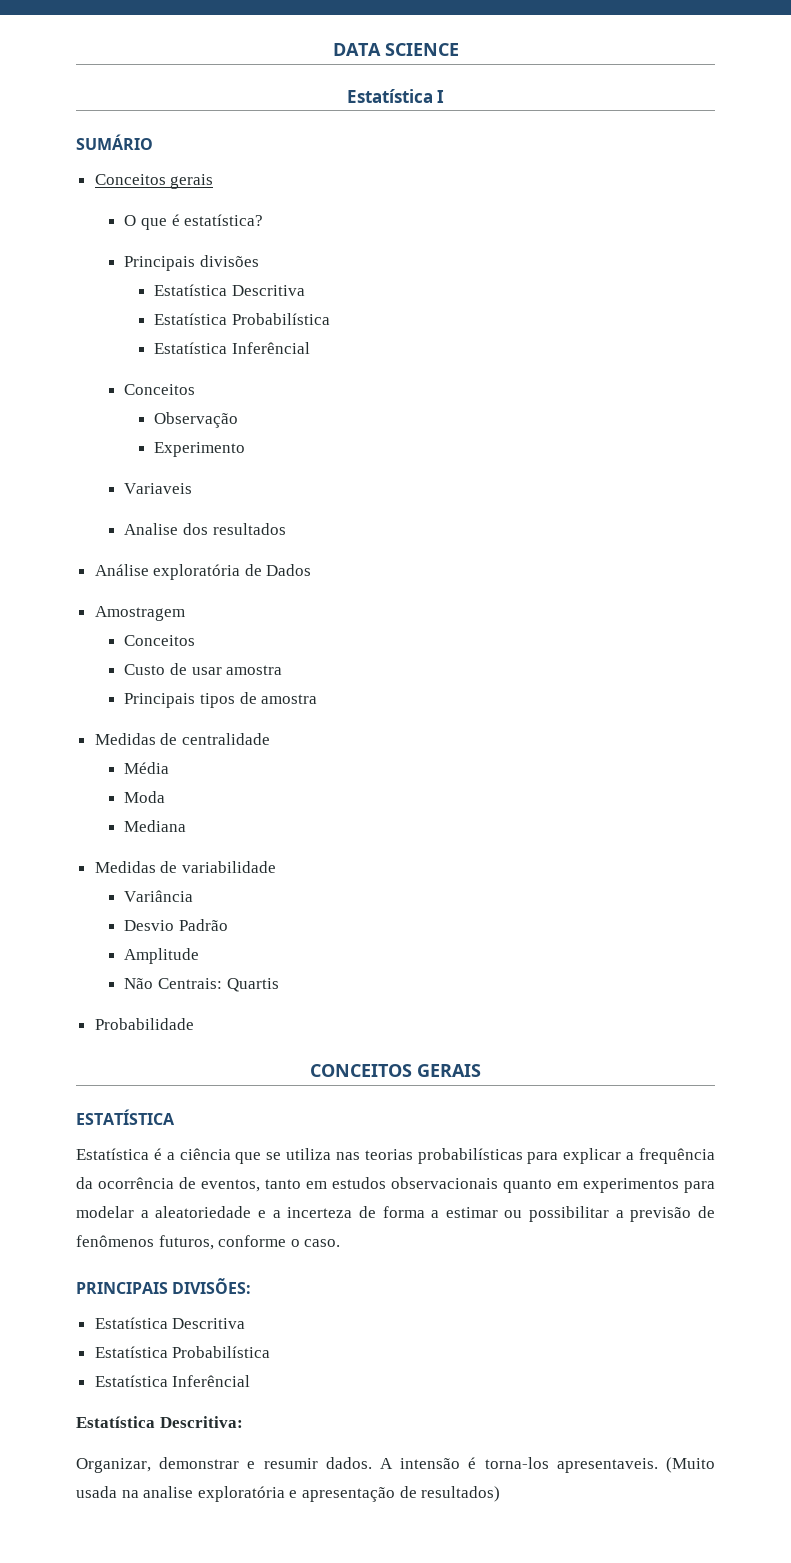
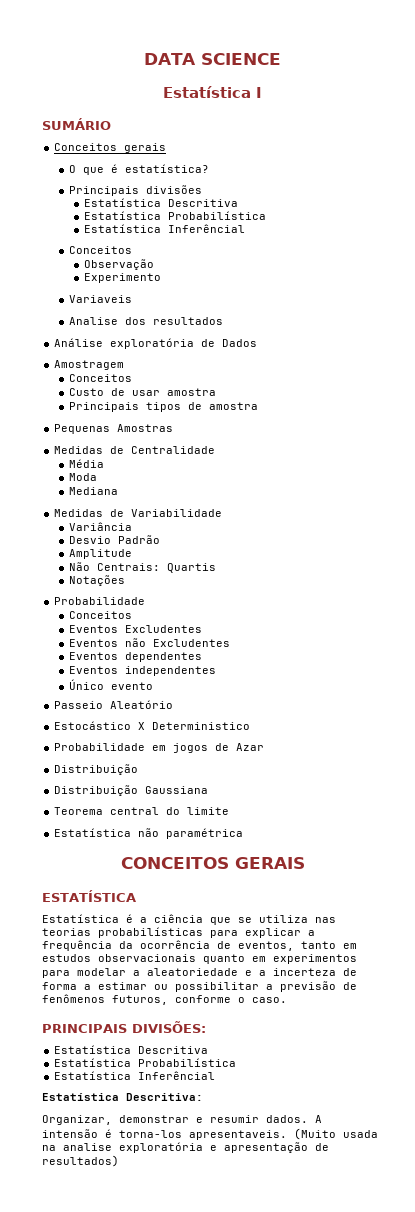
[94,733,270,745] // Medidas de centralidade -> [54,424,174,434] [54,446,216,454] // Pequenas Amostras // Medidas de Centralidade
[181,861,276,873] variabilidade -> [131,509,223,517] Variabilidade
[94,1018,194,1030] // Probabilidade -> [68,575,125,586] [54,597,146,605] [68,611,132,619] [68,625,202,633] [68,638,230,647] [68,652,202,662] [68,666,216,676] [68,679,153,690] [54,700,174,709] [54,721,251,730] [54,743,265,753] [54,764,139,775] [54,785,209,796] [54,807,230,815] [54,828,244,839] // Notações // Probabilidade // Conceitos // Eventos Excludentes // Eventos não Excludentes // Eventos dependentes // Eventos independentes // Único evento // Passeio Aleatório // Estocástico X Deterministico // Probabilidade em jogos de Azar // Distribuição // Distribuição Gaussiana // Teorema central do limite // Estatística não paramétrica

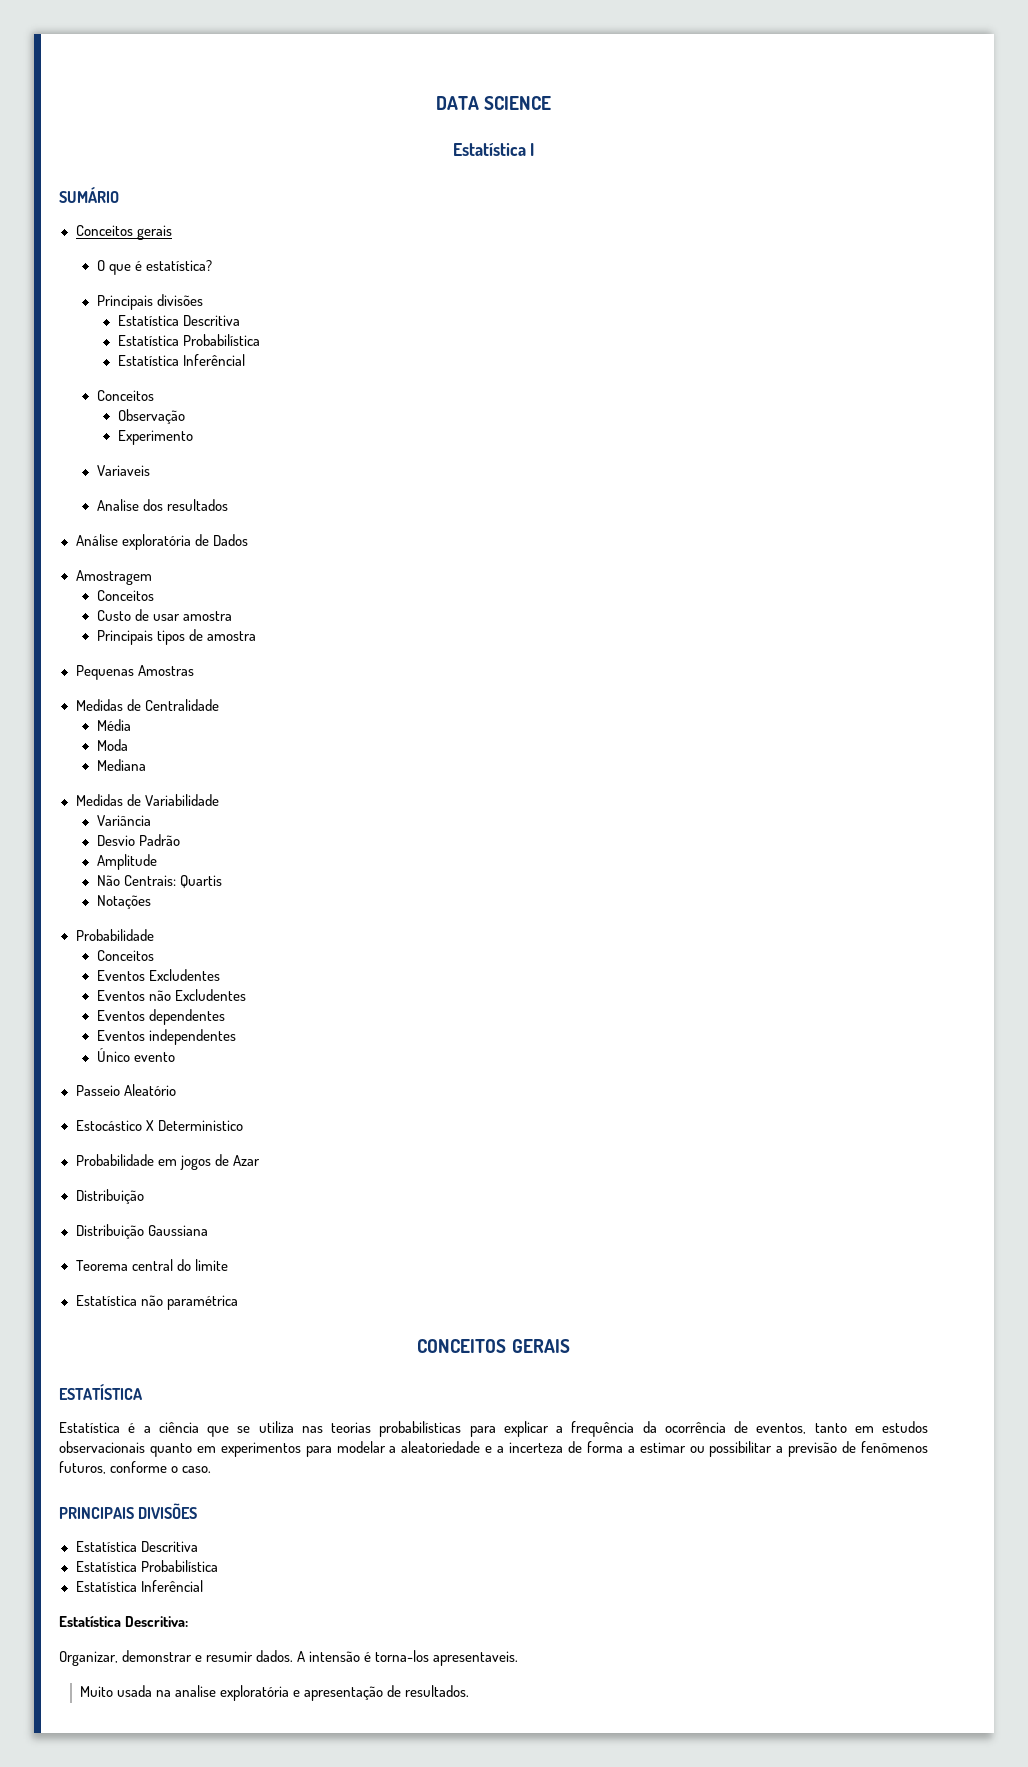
[131,1021,206,1033] DIVISÕES: -> [138,1503,198,1519] DIVISÕES
[294,1128,336,1140] (Muito -> [80,1686,114,1697] // Muito
[42,1155,119,1167] resultados) -> [405,1685,470,1697] resultados.

